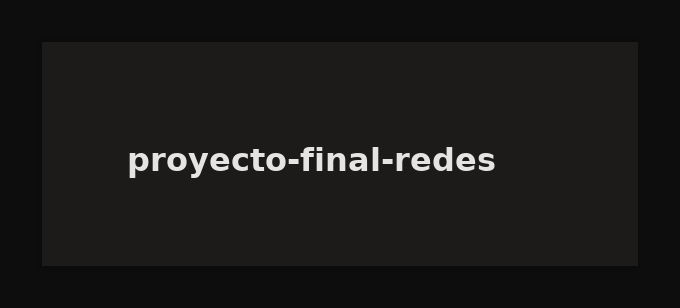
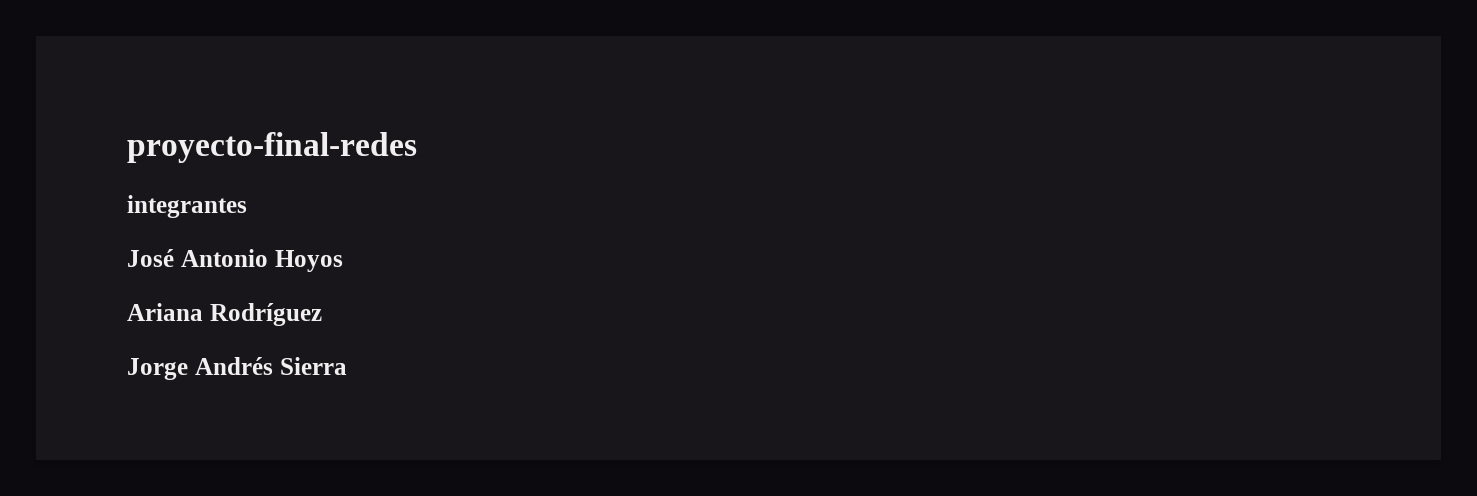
(496, 162) none -> [127,195,247,218] [127,249,343,272] [127,303,322,326] [127,357,347,380] // integrantes // José Antonio Hoyos // Ariana Rodríguez // Jorge Andrés Sierra

